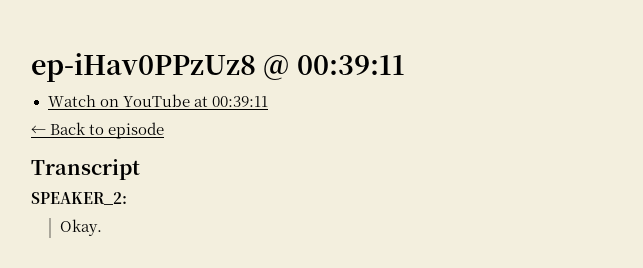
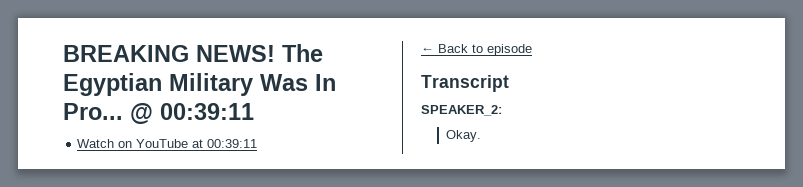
[31,53,256,82] ep-iHav0PPzUz8 -> [63,44,323,62] [63,73,336,96] [63,103,123,120] BREAKING NEWS! The Egyptian Military Was In Pro...

